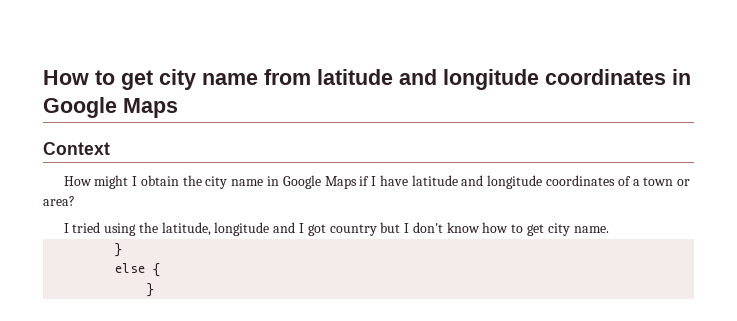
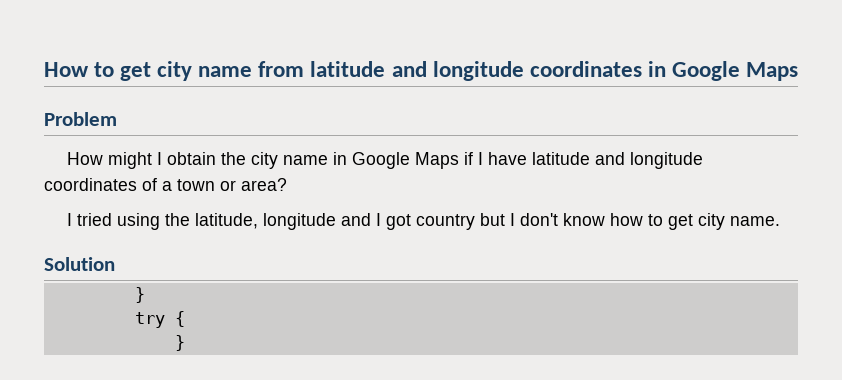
[43,142,110,155] Context -> [44,112,117,126] Problem
(609, 229) none -> [44,257,115,271] // Solution
[115,263,146,273] else -> [134,312,165,328] try

